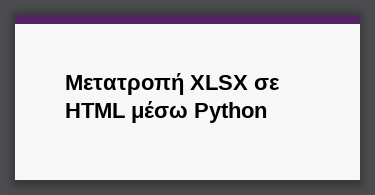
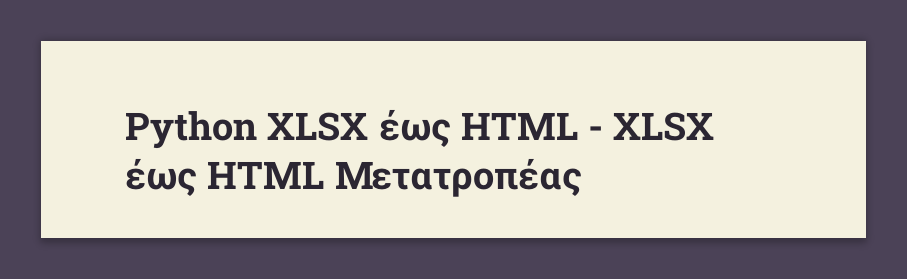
[65,73,280,95] [65,101,267,123] Μετατροπή XLSX σε HTML μέσω Python -> [125,109,715,149] [125,158,582,197] Python XLSX έως HTML - XLSX έως HTML Μετατροπέας

